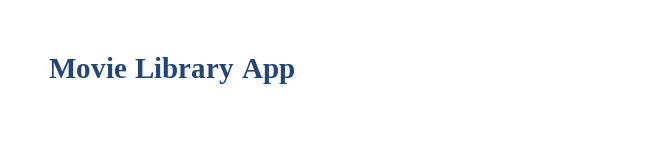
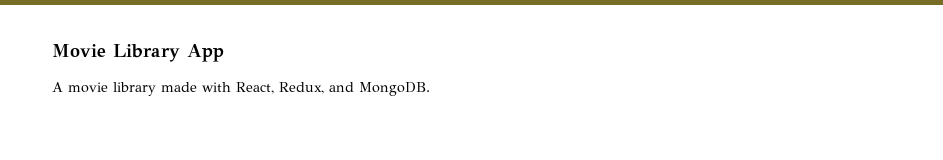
(295, 71) none -> [52,82,430,96] // A movie library made with React, Redux, and MongoDB.

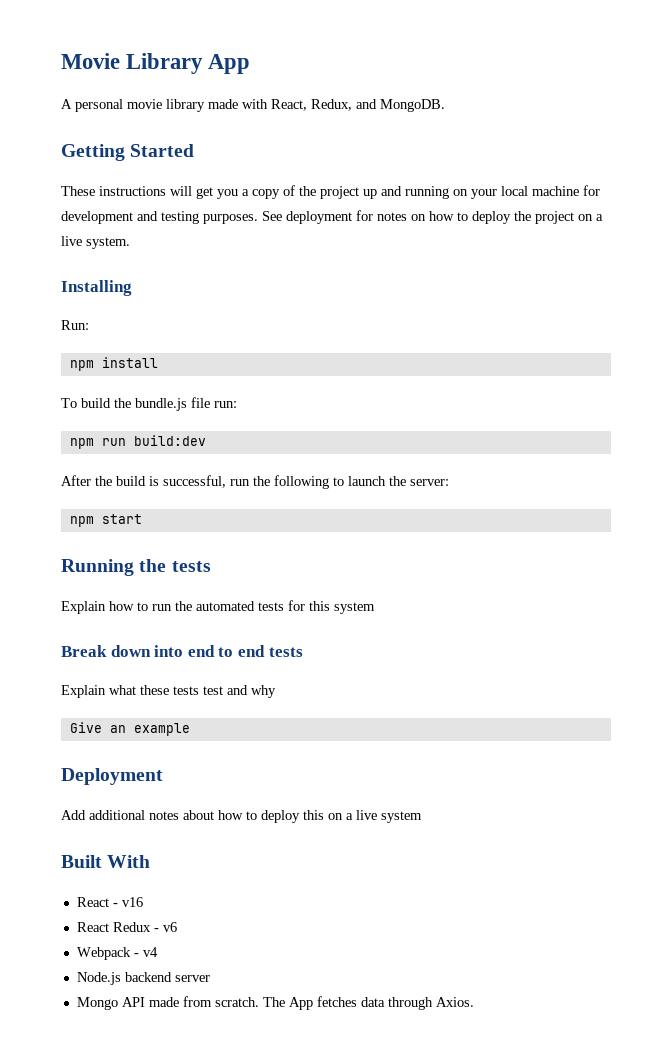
(63, 87) none -> [75,99,123,112] personal
(430, 89) none -> [61,144,195,161] [61,185,600,199] [61,210,603,224] [61,236,130,249] [61,280,132,296] [61,320,89,330] [69,357,158,371] [61,397,237,411] [69,435,206,449] [61,475,449,489] [69,514,142,527] [61,559,211,576] [61,600,375,614] [61,645,303,657] [61,685,276,698] [69,722,190,736] [61,768,163,785] [61,810,422,823] [61,855,151,868] [76,897,143,907] [76,922,177,932] [76,947,158,960] [76,972,210,985] [76,996,474,1010] // Getting Started // These instructions will get you a copy of the project up and running on your local machine for development and testing purposes. See deployment for notes on how to deploy the project on a live system. // Installing // Run: // npm install // To build the bundle.js file run: // npm run build:dev // After the build is successful, run the following to launch the server: // npm start // Running the tests // Explain how to run the automated tests for this system // Break down into end to end tests // Explain what these tests test and why // Give an example // Deployment // Add additional notes about how to deploy this on a live system // Built With // React - v16 // React Redux - v6 // Webpack - v4 // Node.js backend server // Mongo API made from scratch. The App fetches data through Axios.

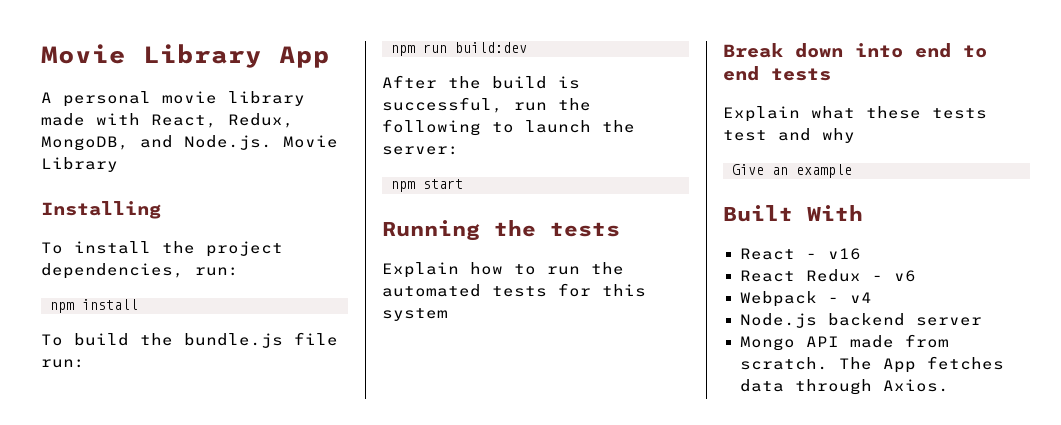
[356,99,445,112] [61,144,195,161] [61,185,600,199] [61,210,603,224] [61,236,130,249] [61,280,132,296] [61,320,89,330] and MongoDB. // Getting Started // These instructions will get you a copy of the project up and running on your local machine for development and testing purposes. See deployment for notes on how to deploy the project on a live system. // Installing // Run: -> [41,135,338,151] [41,157,118,172] [41,201,161,219] [41,241,283,257] [41,263,239,279] MongoDB, and Node.js. Movie Library // Installing // To install the project dependencies, run:
[61,768,163,785] [61,810,422,823] // Deployment // Add additional notes about how to deploy this on a live system -> (852, 171) none

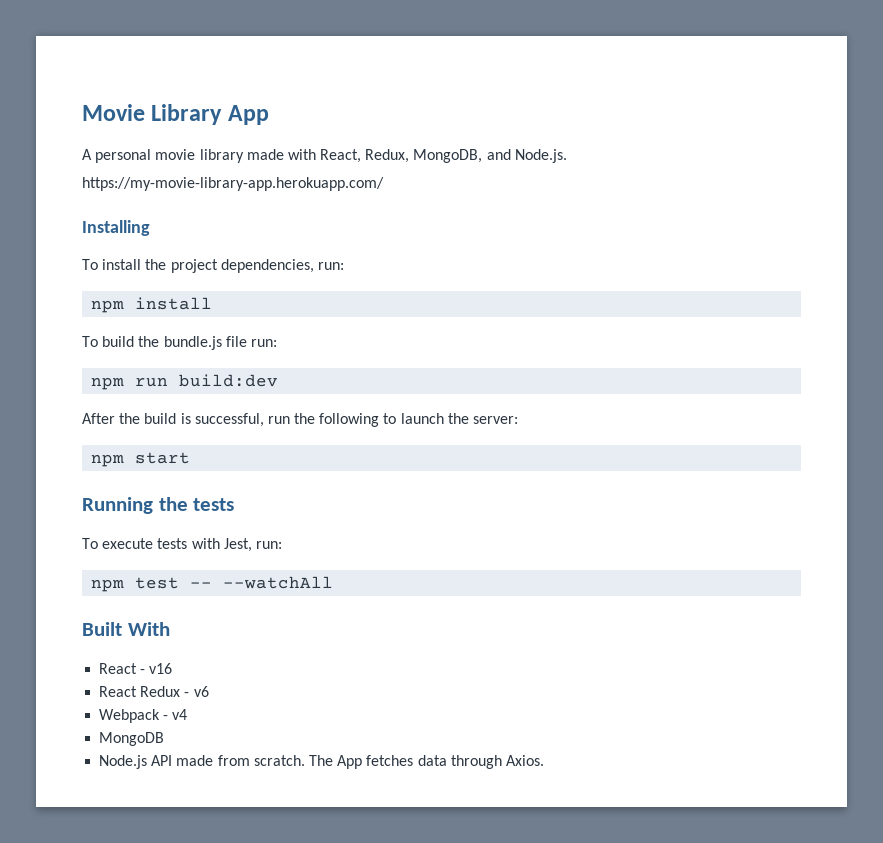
[283,135,338,148] [41,157,118,172] Movie Library -> [82,177,384,191] // https://my-movie-library-app.herokuapp.com/
[382,262,624,278] [382,283,646,297] [382,308,448,321] [723,43,987,58] [723,66,831,81] [723,106,987,122] [723,128,855,143] [732,164,852,178] Explain how to run the automated tests for this system // Break down into end to end tests // Explain what these tests test and why // Give an example -> [82,538,282,552] [91,576,334,592] To execute tests with Jest, run: // npm test -- --watchAll
(872, 297) none -> [99,732,165,746] // MongoDB
[827,313,982,326] [739,336,795,351] backend server // Mongo -> (148, 762) none

